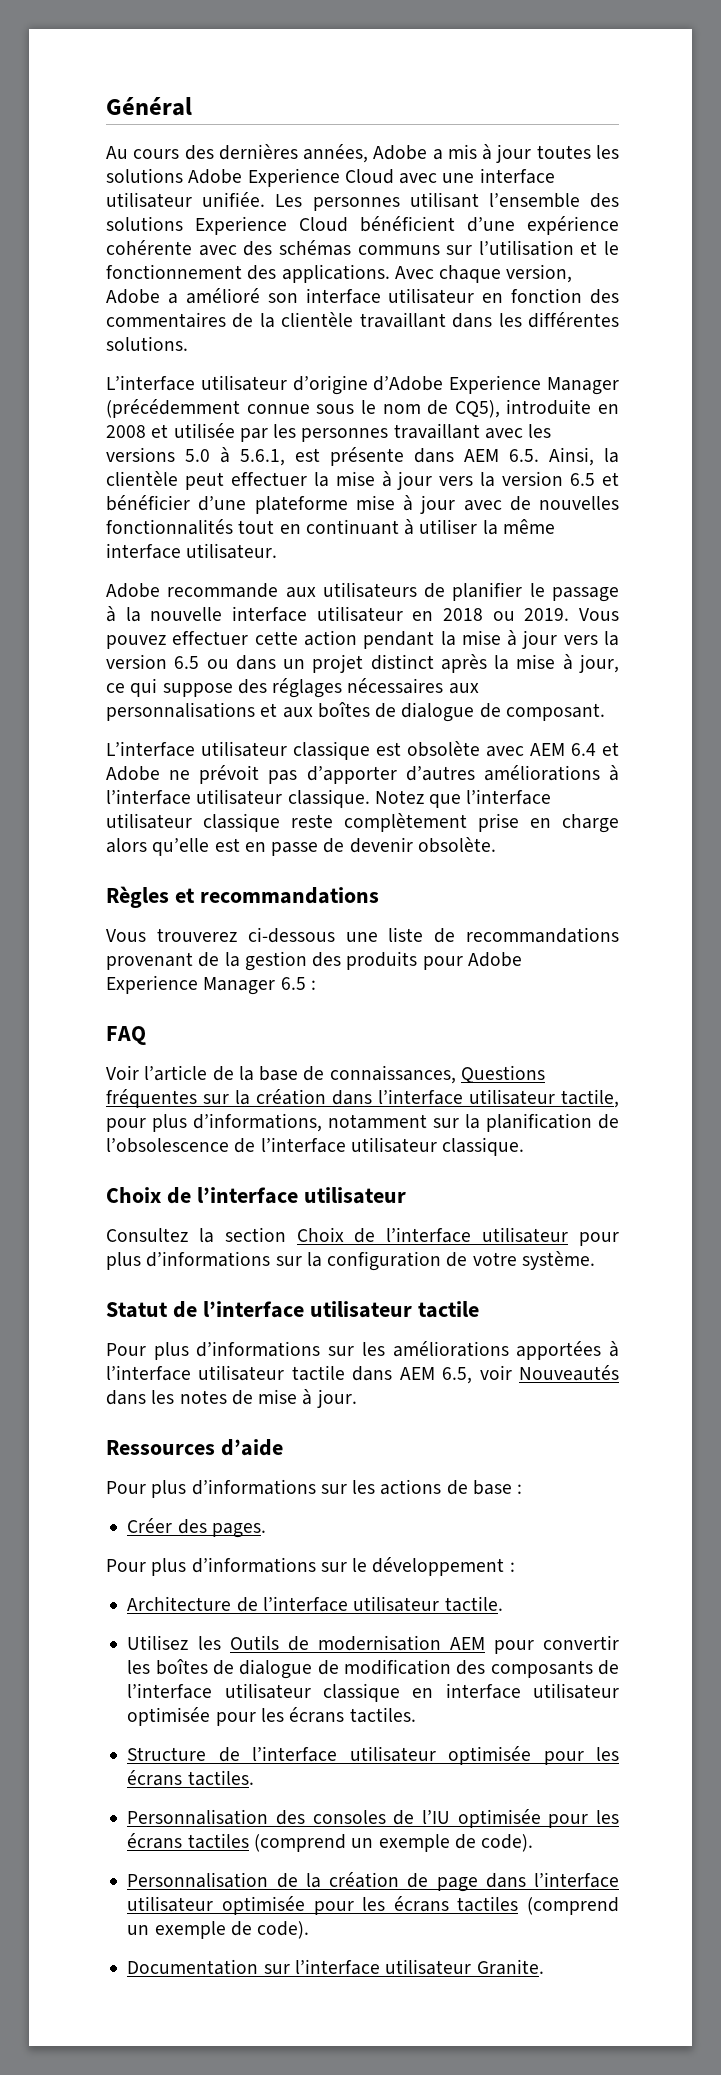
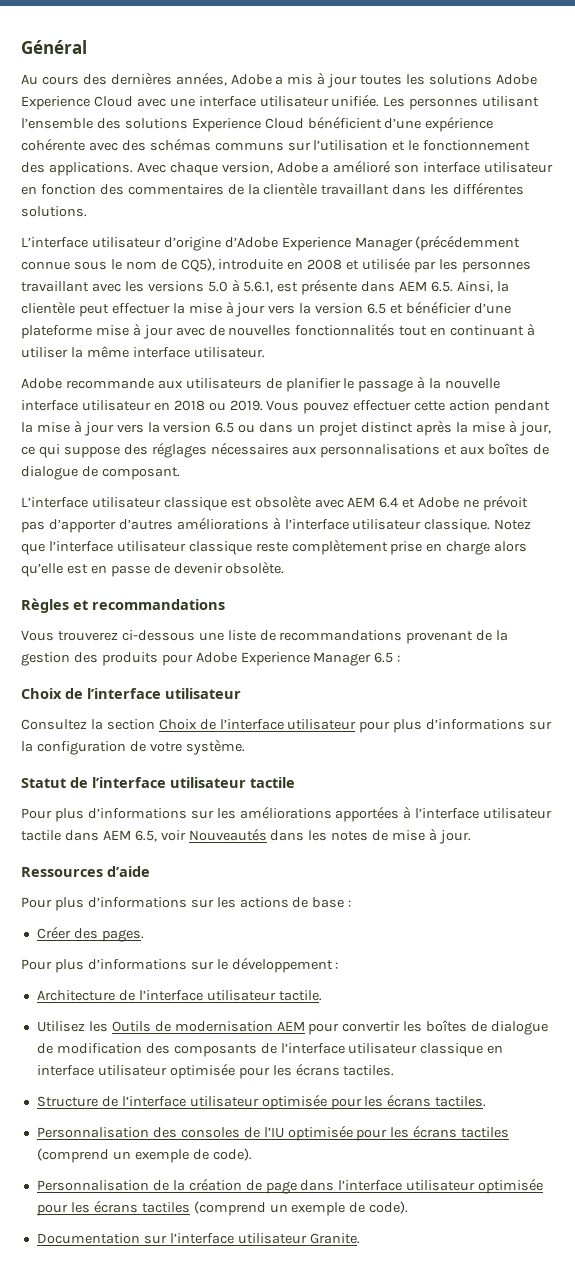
[106,1026,146,1045] [106,1065,545,1084] [106,1089,619,1108] [106,1113,619,1132] [106,1137,525,1156] // FAQ // Voir l’article de la base de connaissances, Questions fréquentes sur la création dans l’interface utilisateur tactile, pour plus d’informations, notamment sur la planification de l’obsolescence de l’interface utilisateur classique. -> (401, 658) none

